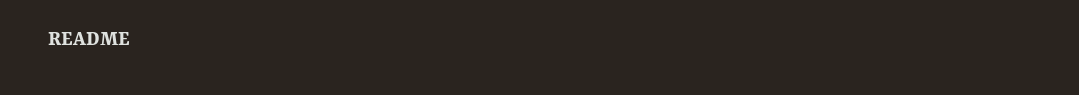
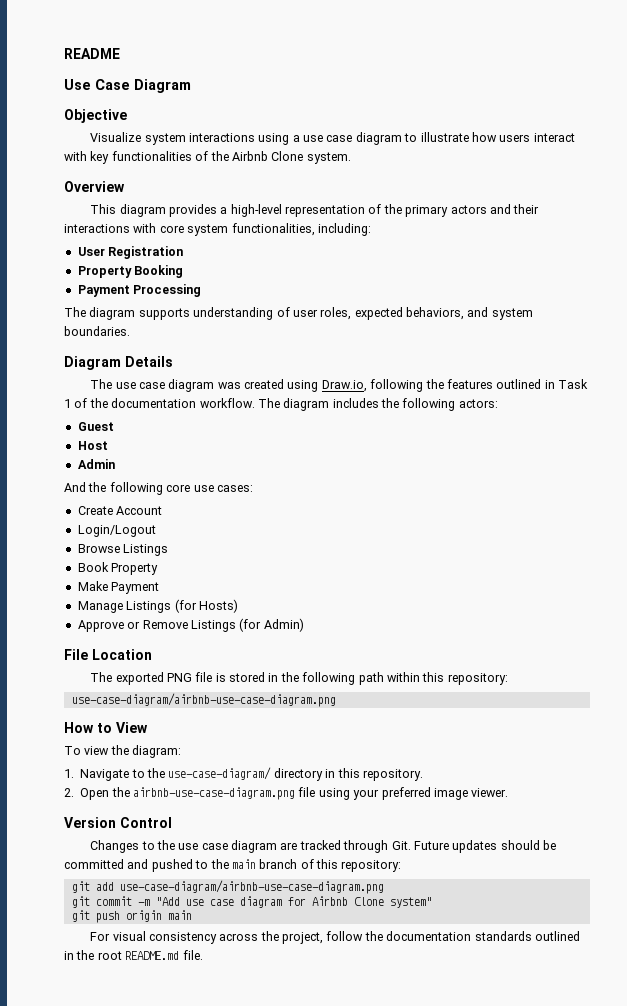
(130, 38) none -> [64,79,191,93] [64,109,127,123] [90,132,575,145] [64,151,351,164] [64,181,125,192] [90,204,540,217] [64,223,371,236] [77,246,184,259] [77,265,184,278] [77,284,202,297] [64,307,533,320] [64,326,130,336] [64,356,173,370] [90,379,589,392] [64,398,498,411] [77,422,114,431] [77,441,108,450] [77,459,115,469] [64,482,253,495] [77,506,163,515] [77,525,156,537] [77,544,169,556] [77,562,159,575] [77,581,160,594] [77,599,238,613] [77,618,304,632] [64,649,152,660] [90,672,508,685] [71,693,336,707] [64,722,148,733] [64,745,182,758] [64,767,423,781] [64,787,509,800] [64,817,172,828] [90,840,557,853] [64,859,402,872] [71,880,384,894] [71,896,432,908] [71,910,192,923] [90,931,580,944] [64,950,203,960] // Use Case Diagram // Objective // Visualize system interactions using a use case diagram to illustrate how users interact with key functionalities of the Airbnb Clone system. // Overview // This diagram provides a high-level representation of the primary actors and their interactions with core system functionalities, including: // User Registration // Property Booking // Payment Processing // The diagram supports understanding of user roles, expected behaviors, and system boundaries. // Diagram Details // The use case diagram was created using Draw.io, following the features outlined in Task 1 of the documentation workflow. The diagram includes the following actors: // Guest // Host // Admin // And the following core use cases: // Create Account // Login/Logout // Browse Listings // Book Property // Make Payment // Manage Listings (for Hosts) // Approve or Remove Listings (for Admin) // File Location // The exported PNG file is stored in the following path within this repository: // use-case-diagram/airbnb-use-case-diagram.png // How to View // To view the diagram: // 1. Navigate to the use-case-diagram/ directory in this repository. // 2. Open the airbnb-use-case-diagram.png file using your preferred image viewer. // Version Control // Changes to the use case diagram are tracked through Git. Future updates should be committed and pushed to the main branch of this repository: // git add use-case-diagram/airbnb-use-case-diagram.png // git commit -m "Add use case diagram for Airbnb Clone system" // git push origin main // For visual consistency across the project, follow the documentation standards outlined in the root README.md file.

